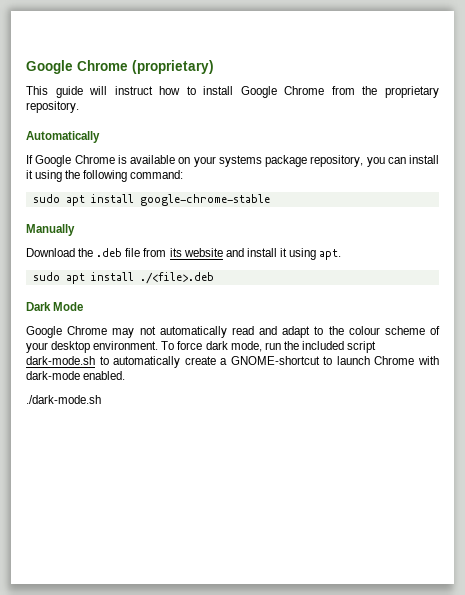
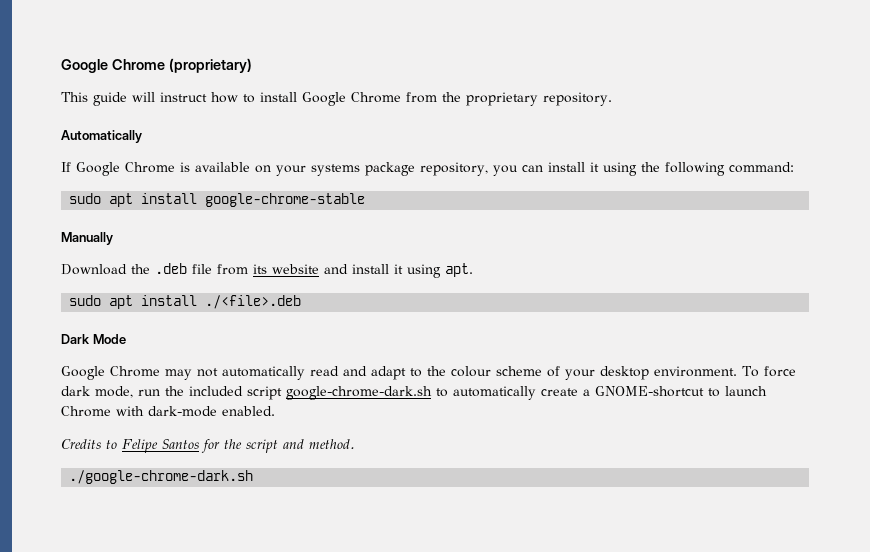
[26,356,95,365] dark-mode.sh -> [286,386,432,400] google-chrome-dark.sh
[26,395,101,404] ./dark-mode.sh -> [61,439,355,453] [69,470,254,484] Credits to Felipe Santos for the script and method. // ./google-chrome-dark.sh

